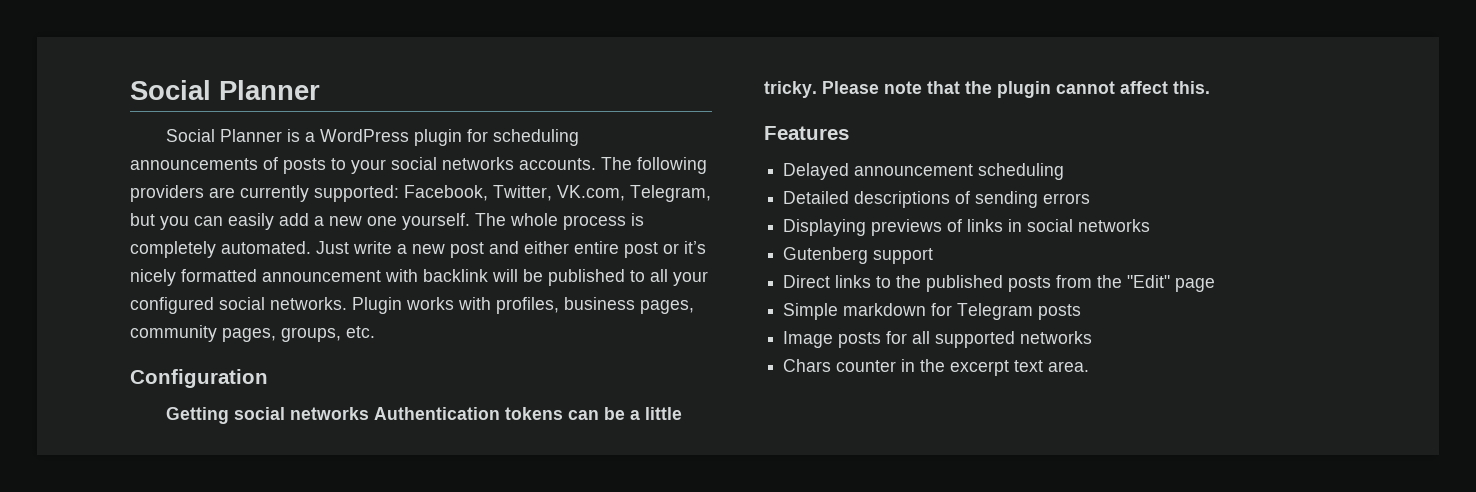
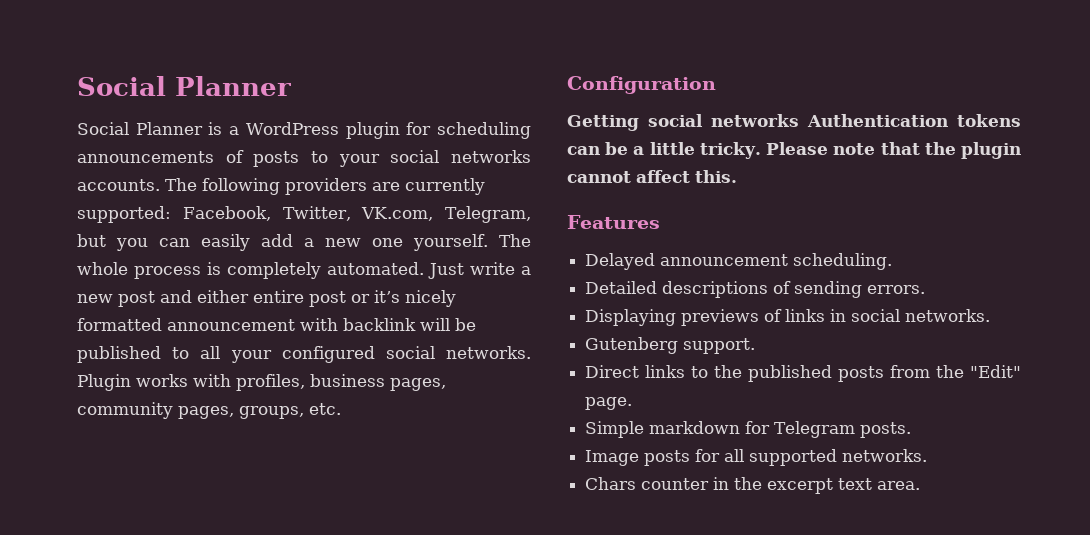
[978,163,1065,180] scheduling -> [793,253,893,270] scheduling.
[1043,193,1091,204] errors -> [867,285,926,294] errors.
[1078,219,1151,232] networks -> [905,309,991,322] networks.
[873,248,934,264] support -> [683,338,756,354] support.
[1175,278,1216,292] page -> [585,397,633,410] page.
[1038,304,1082,320] posts -> [860,422,912,438] posts.
[1020,331,1093,344] networks -> [842,449,928,462] networks.

